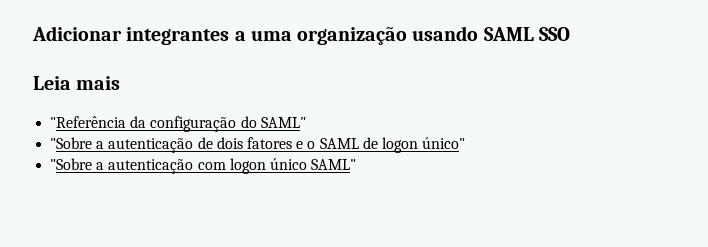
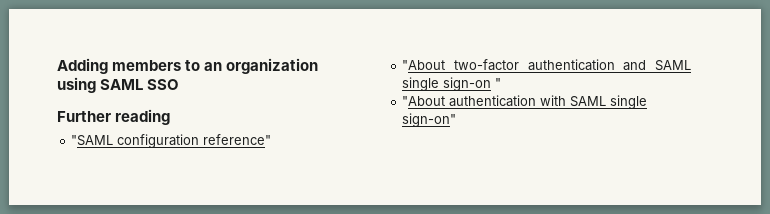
[32,26,570,45] [33,76,121,90] [50,116,306,132] [50,137,466,153] [50,158,357,174] Adicionar integrantes a uma organização usando SAML SSO // Leia mais // "Referência da configuração do SAML" // "Sobre a autenticação de dois fatores e o SAML de logon único" // "Sobre a autenticação com logon único SAML" -> [57,58,319,74] [57,77,180,93] [57,109,171,125] [71,134,272,148] [402,59,691,71] [402,77,502,91] [402,95,648,109] [402,113,457,127] Adding members to an organization using SAML SSO // Further reading // "SAML configuration reference" // "About two-factor authentication and SAML single sign-on " // "About authentication with SAML single sign-on"

